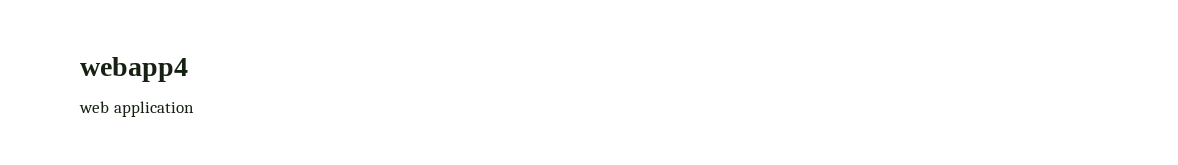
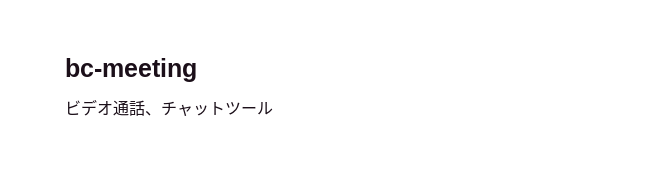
[80,57,188,82] [79,101,194,117] webapp4 // web application -> [65,58,197,82] [65,99,273,116] bc-meeting // ビデオ通話、チャットツール

